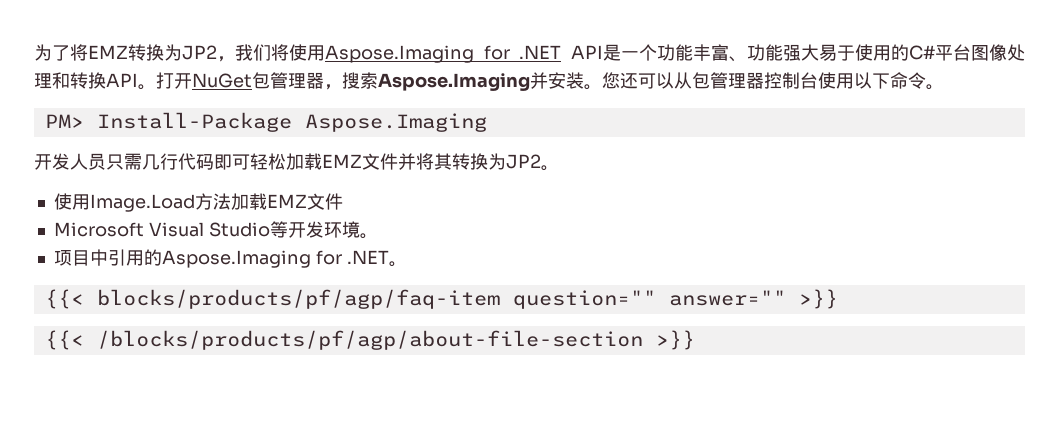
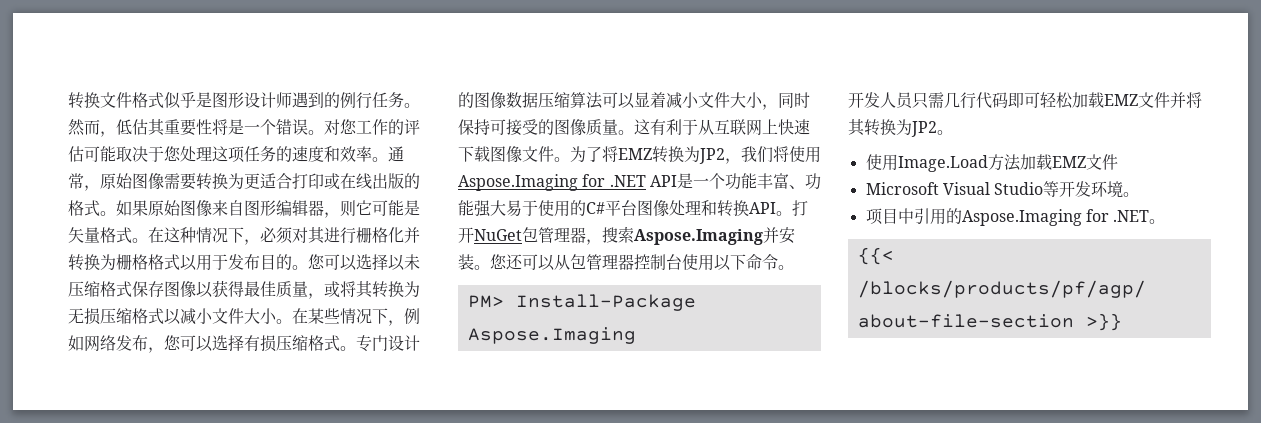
(34, 52) none -> [68,92,420,109] [68,119,420,137] [68,146,404,163] [68,173,420,191] [68,200,420,218] [68,227,420,245] [68,254,420,271] [68,280,420,299] [68,308,420,326] [68,335,420,353] [458,92,810,110] [458,119,810,136] [458,146,570,163] 转换文件格式似乎是图形设计师遇到的例行任务。然而，低估其重要性将是一个错误。对您工作的评估可能取决于您处理这项任务的速度和效率。通常，原始图像需要转换为更适合打印或在线出版的格式。如果原始图像来自图形编辑器，则它可能是矢量格式。在这种情况下，必须对其进行栅格化并转换为栅格格式以用于发布目的。您可以选择以未压缩格式保存图像以获得最佳质量，或将其转换为无损压缩格式以减小文件大小。在某些情况下，例如网络发布，您可以选择有损压缩格式。专门设计的图像数据压缩算法可以显着减小文件大小，同时保持可接受的图像质量。这有利于从互联网上快速下载图像文件。
[44,289,838,309] // {{< blocks/products/pf/agp/faq-item question="" answer="" >}} -> (1166, 221) none

